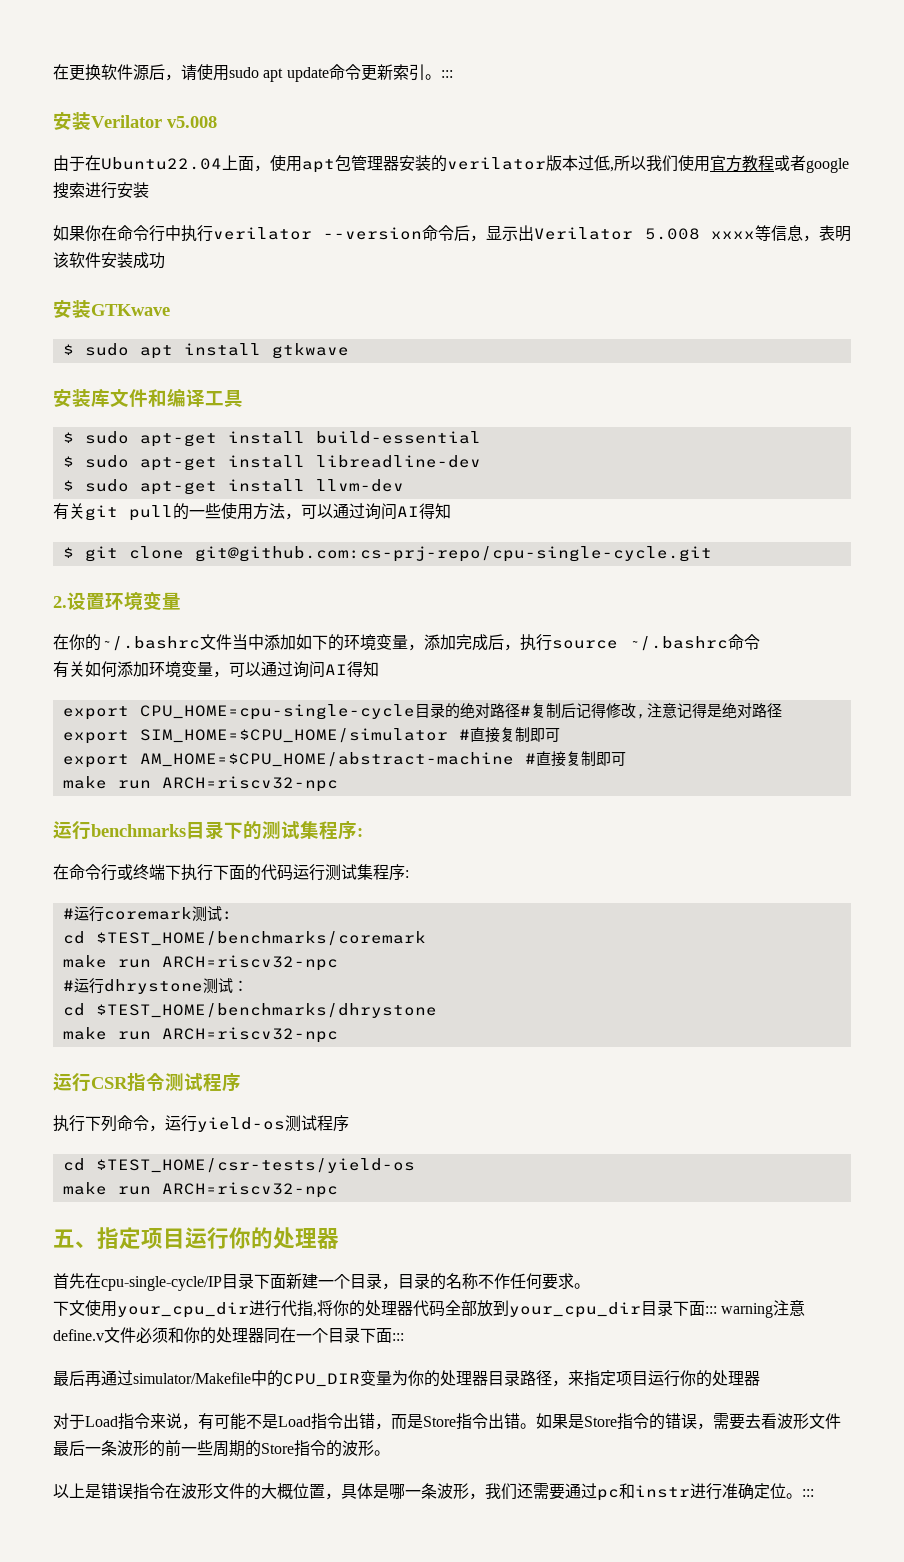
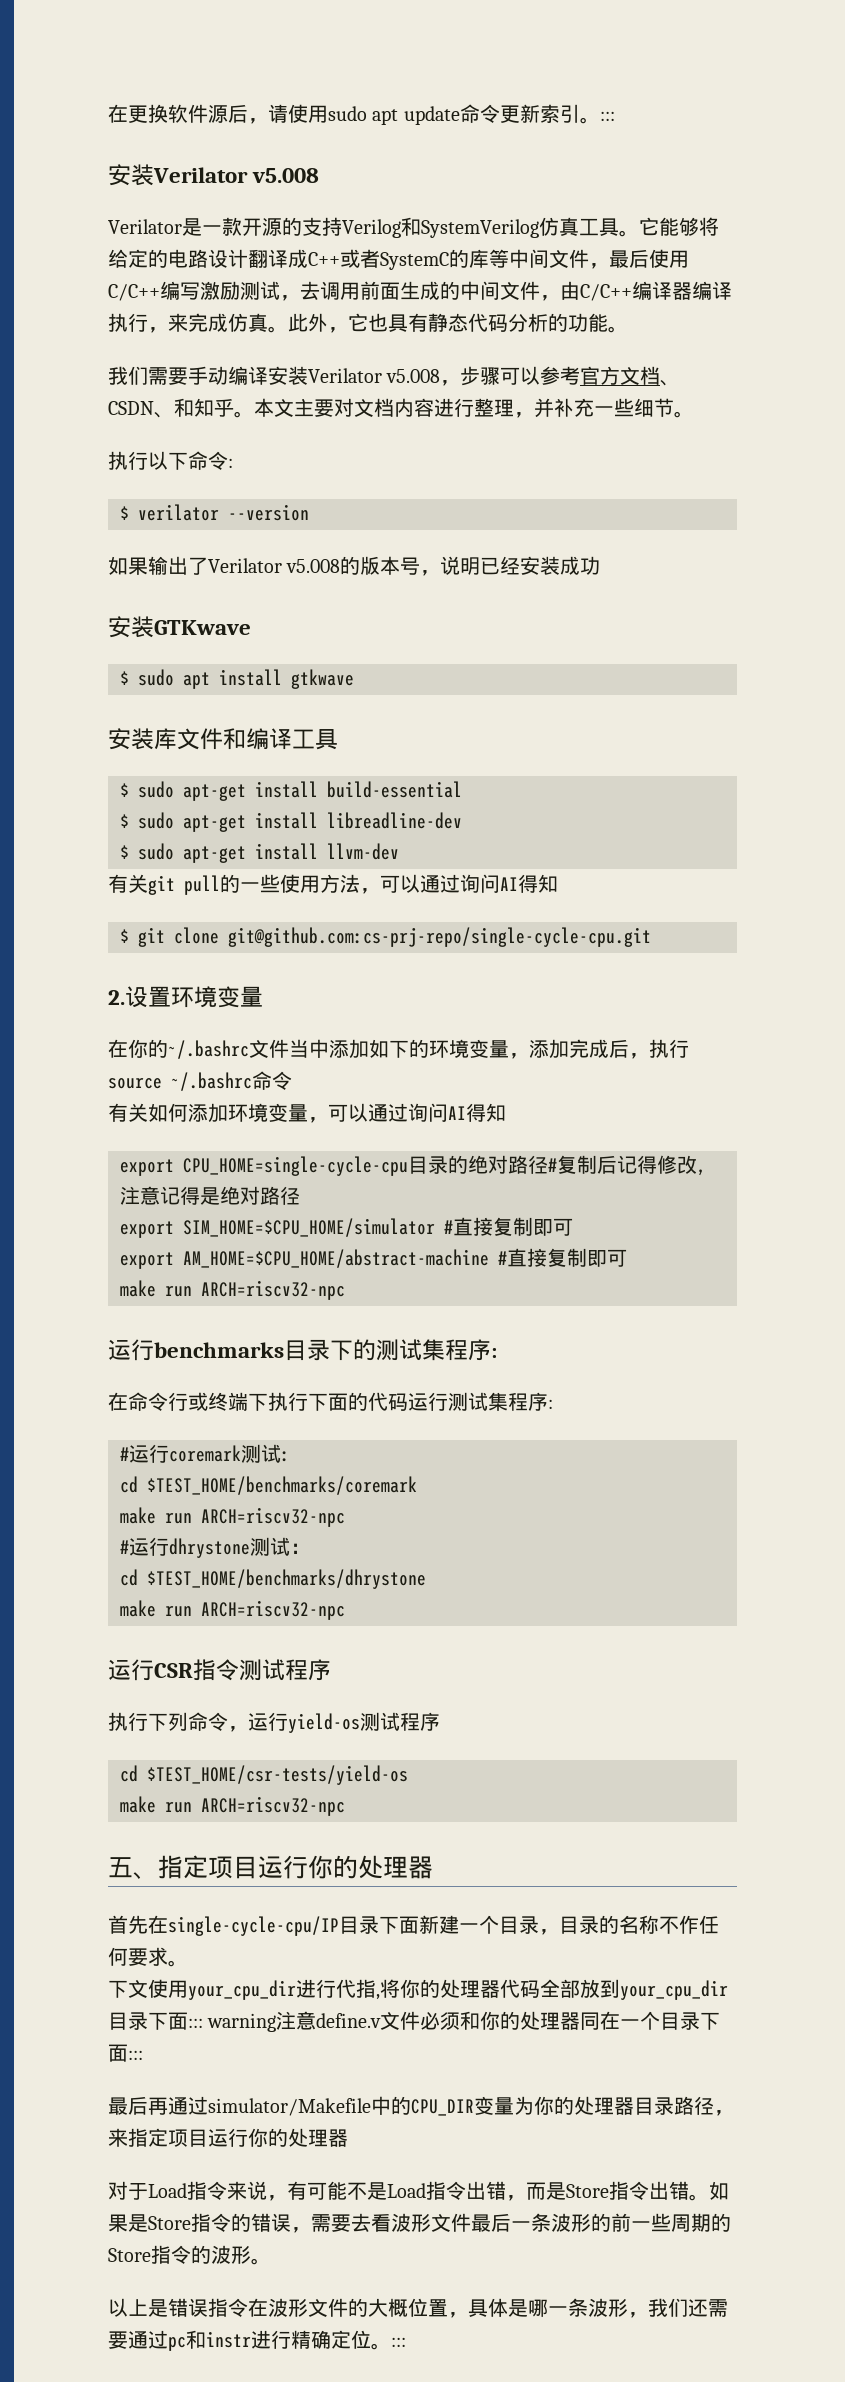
[53,155,849,173] [53,182,149,199] [53,225,851,242] [53,252,101,268] 由于在Ubuntu22.04上面，使用apt包管理器安装的verilator版本过低,所以我们使用官方教程或者google搜索进行安装 // 如果你在命令行中执行verilator --version命令后，显示出Verilator 5.008 xxxx等信息，表明该软件 -> [108,217,719,238] [108,249,689,270] [108,281,732,301] [108,313,628,333] [108,366,681,386] [108,398,694,418] [108,451,233,470] [120,504,309,521] [108,556,521,576] Verilator是一款开源的支持Verilog和SystemVerilog仿真工具。它能够将给定的电路设计翻译成C++或者SystemC的库等中间文件，最后使用C/C++编写激励测试，去调用前面生成的中间文件，由C/C++编译器编译执行，来完成仿真。此外，它也具有静态代码分析的功能。 // 我们需要手动编译安装Verilator v5.008，步骤可以参考官方文档、CSDN、和知乎。本文主要对文档内容进行整理，并补充一些细节。 // 执行以下命令: // $ verilator --version // 如果输出了Verilator v5.008的版本号，说明已经
[194,546,712,562] git@github.com:cs-prj-repo/cpu-single-cycle.git -> [228,927,651,947] git@github.com:cs-prj-repo/single-cycle-cpu.git
[139,704,415,720] CPU_HOME=cpu-single-cycle -> [183,1156,408,1176] CPU_HOME=single-cycle-cpu
[101,1276,222,1291] cpu-single-cycle/IP -> [168,1916,339,1936] single-cycle-cpu/IP
[722,1483,738,1499] 准 -> [291,2330,311,2349] 精

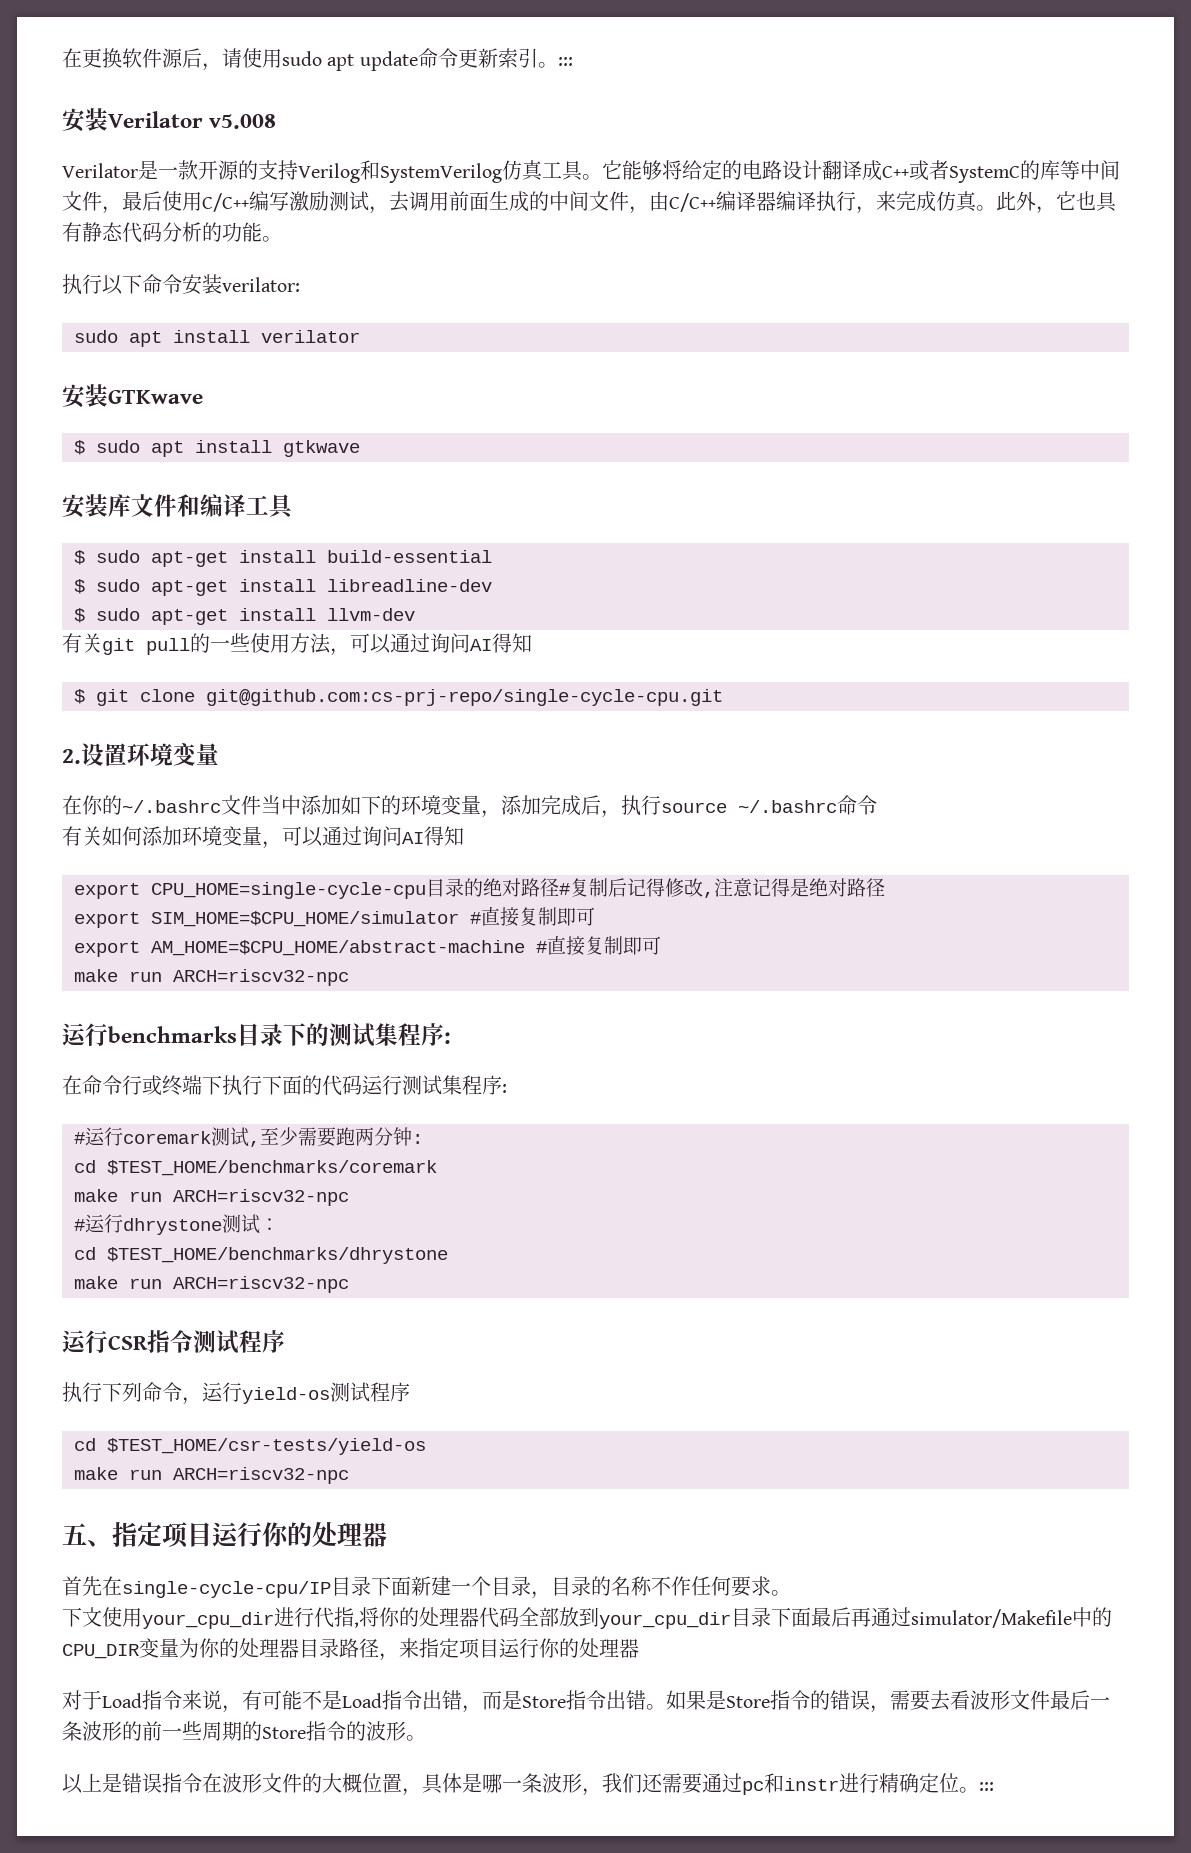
[108,366,681,386] [108,398,694,418] [108,451,233,470] [120,504,309,521] [108,556,601,576] 我们需要手动编译安装Verilator v5.008，步骤可以参考官方文档、CSDN、和知乎。本文主要对文档内容进行整理，并补充一些细节。 // 执行以下命令: // $ verilator --version // 如果输出了Verilator v5.008的版本号，说明已经安装成功 -> [62,274,300,295] [74,330,360,347] 执行以下命令安装verilator: // sudo apt install verilator
(281, 1453) none -> [249,1127,412,1147] ,至少需要跑两分钟
[188,2011,721,2032] [108,2044,143,2062] ::: warning注意define.v文件必须和你的处理器同在一个目录下面::: // -> (811, 1617) none

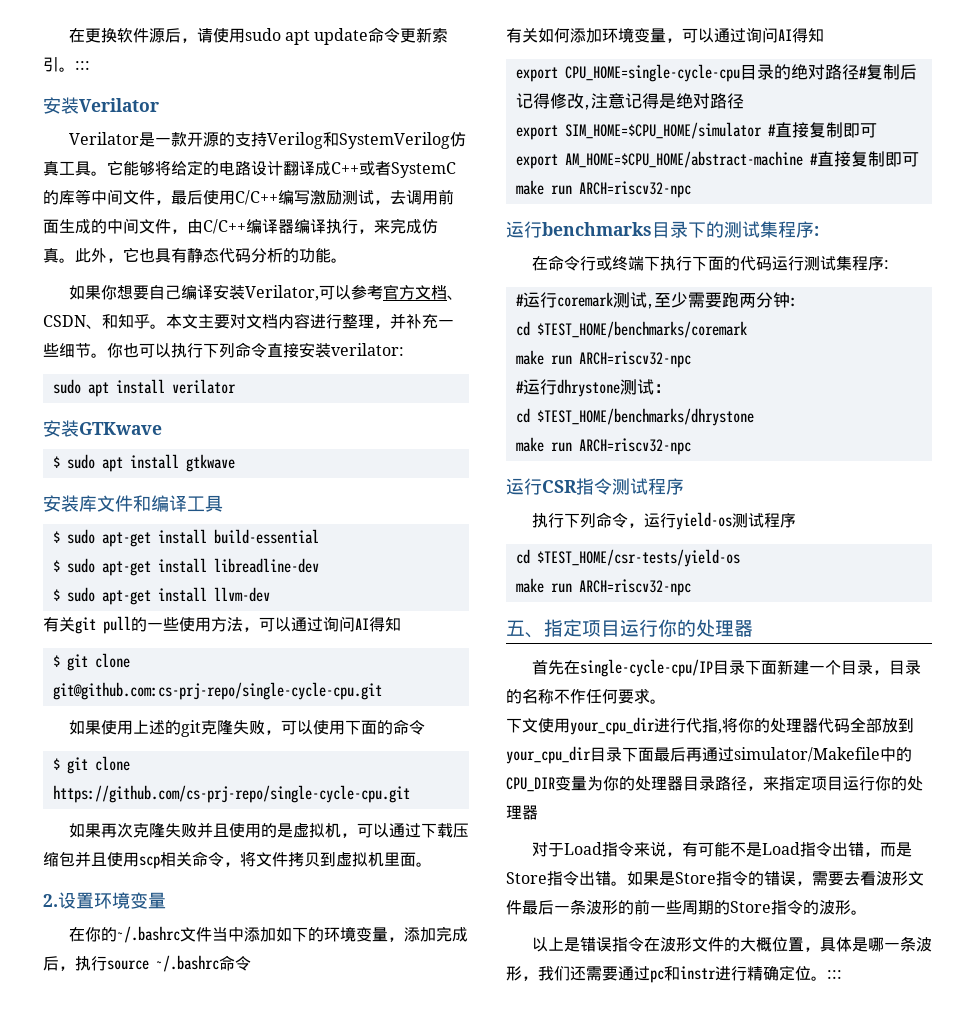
[209,114,277,129] v5.008 -> (159, 105) none
[62,274,182,295] 执行以下命令 -> [68,284,463,301] [43,313,454,329] [43,342,299,358] 如果你想要自己编译安装Verilator,可以参考官方文档、CSDN、和知乎。本文主要对文档内容进行整理，并补充一些细节。你也可以执行下列命令直接
(723, 697) none -> [68,719,425,737] [52,756,130,774] [52,785,410,803] [68,822,469,838] [43,851,432,869] // 如果使用上述的git克隆失败，可以使用下面的命令 // $ git clone https://github.com/cs-prj-repo/single-cycle-cpu.git // 如果再次克隆失败并且使用的是虚拟机，可以通过下载压缩包并且使用scp相关命令，将文件拷贝到虚拟机里面。

